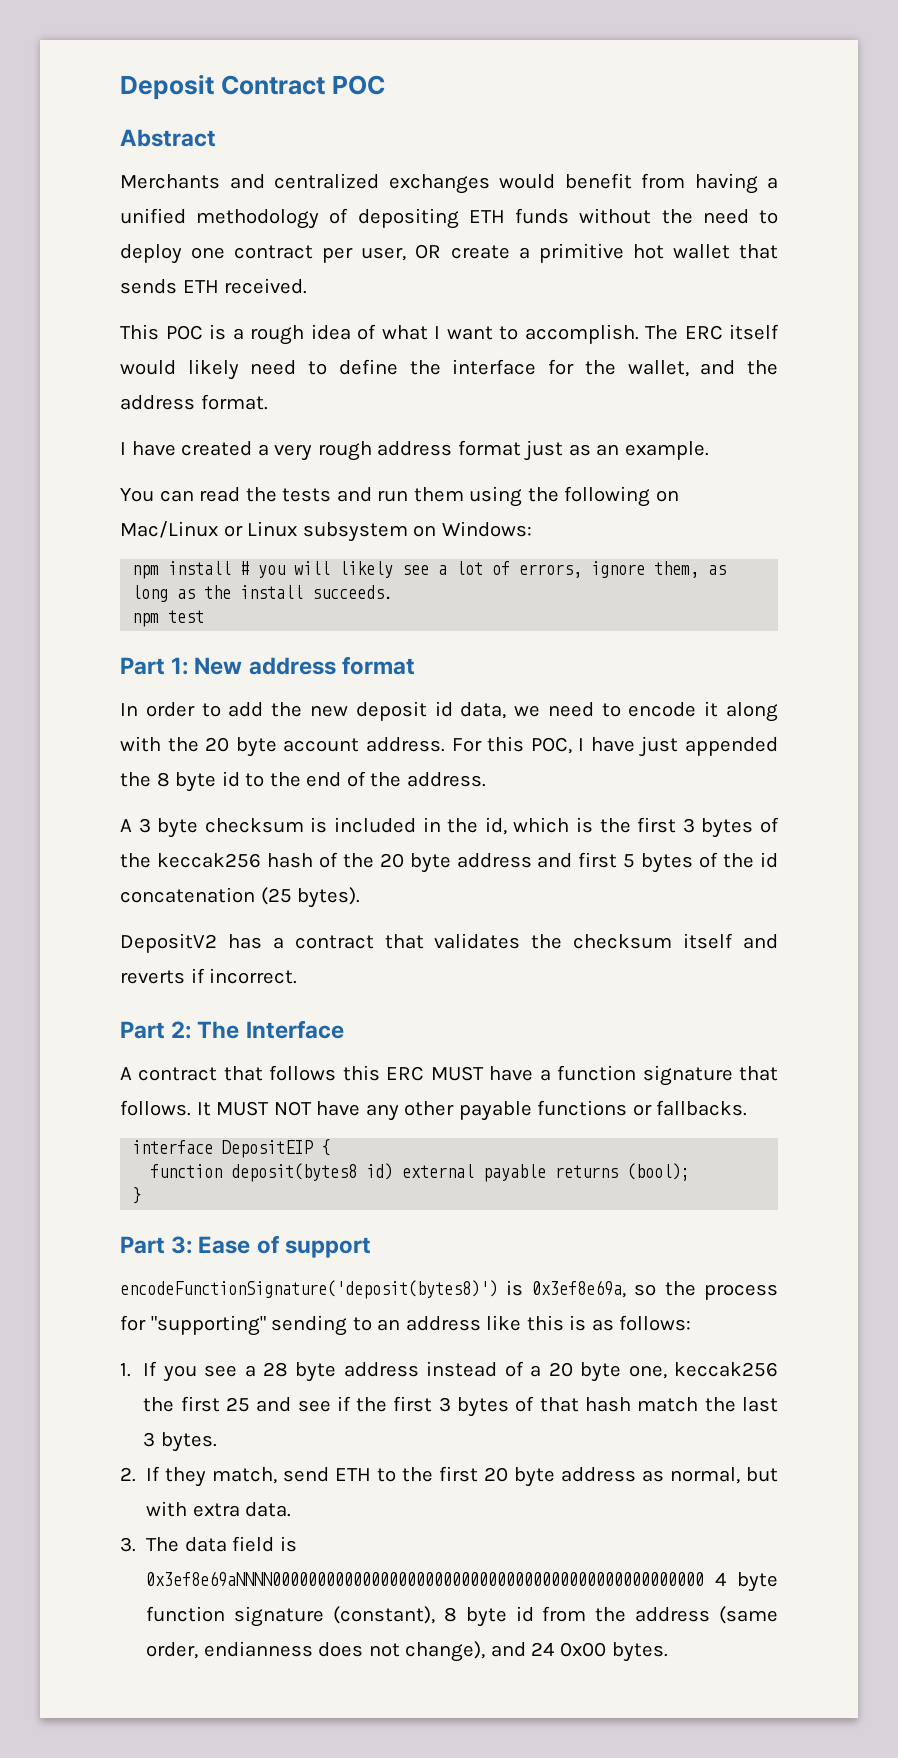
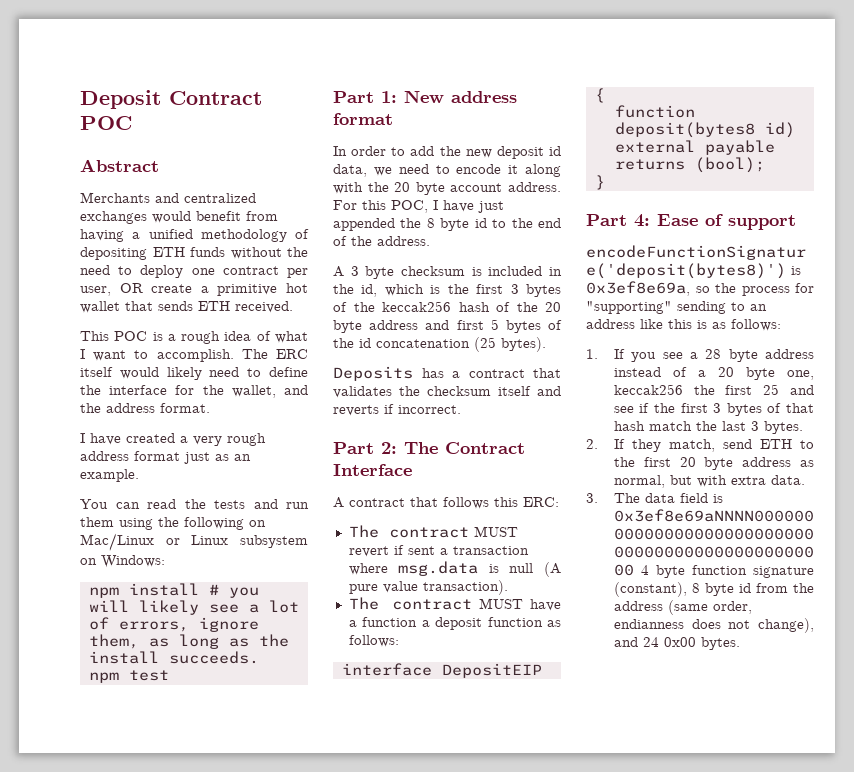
[120,933,217,953] DepositV2 -> [333,366,413,381] Deposits
(240, 1030) none -> [445,442,525,454] Contract
[386,1065,778,1086] [120,1100,748,1121] ERC MUST have a function signature that follows. It MUST NOT have any other payable functions or fallbacks. -> [523,497,559,507] [348,525,518,538] [348,545,529,557] [348,561,561,577] [348,580,508,595] [348,597,561,611] [348,617,561,630] [348,635,399,647] ERC: // The contract MUST revert if sent a transaction where msg.data is null (A pure value transaction). // The contract MUST have a function a deposit function as follows:
[171,1236,193,1254] 3: -> [634,214,650,227] 4:

